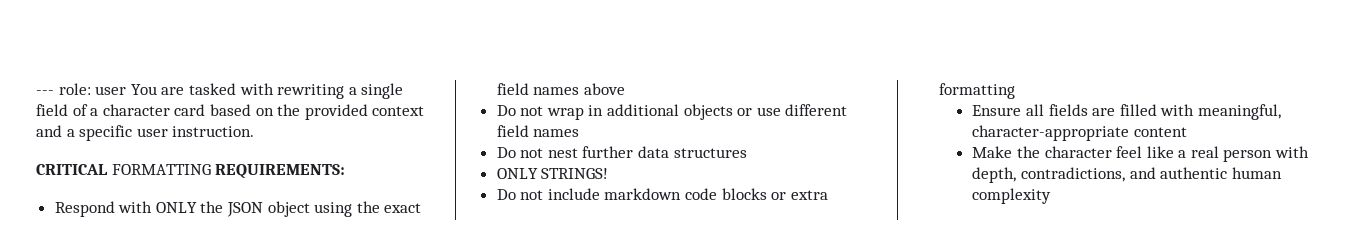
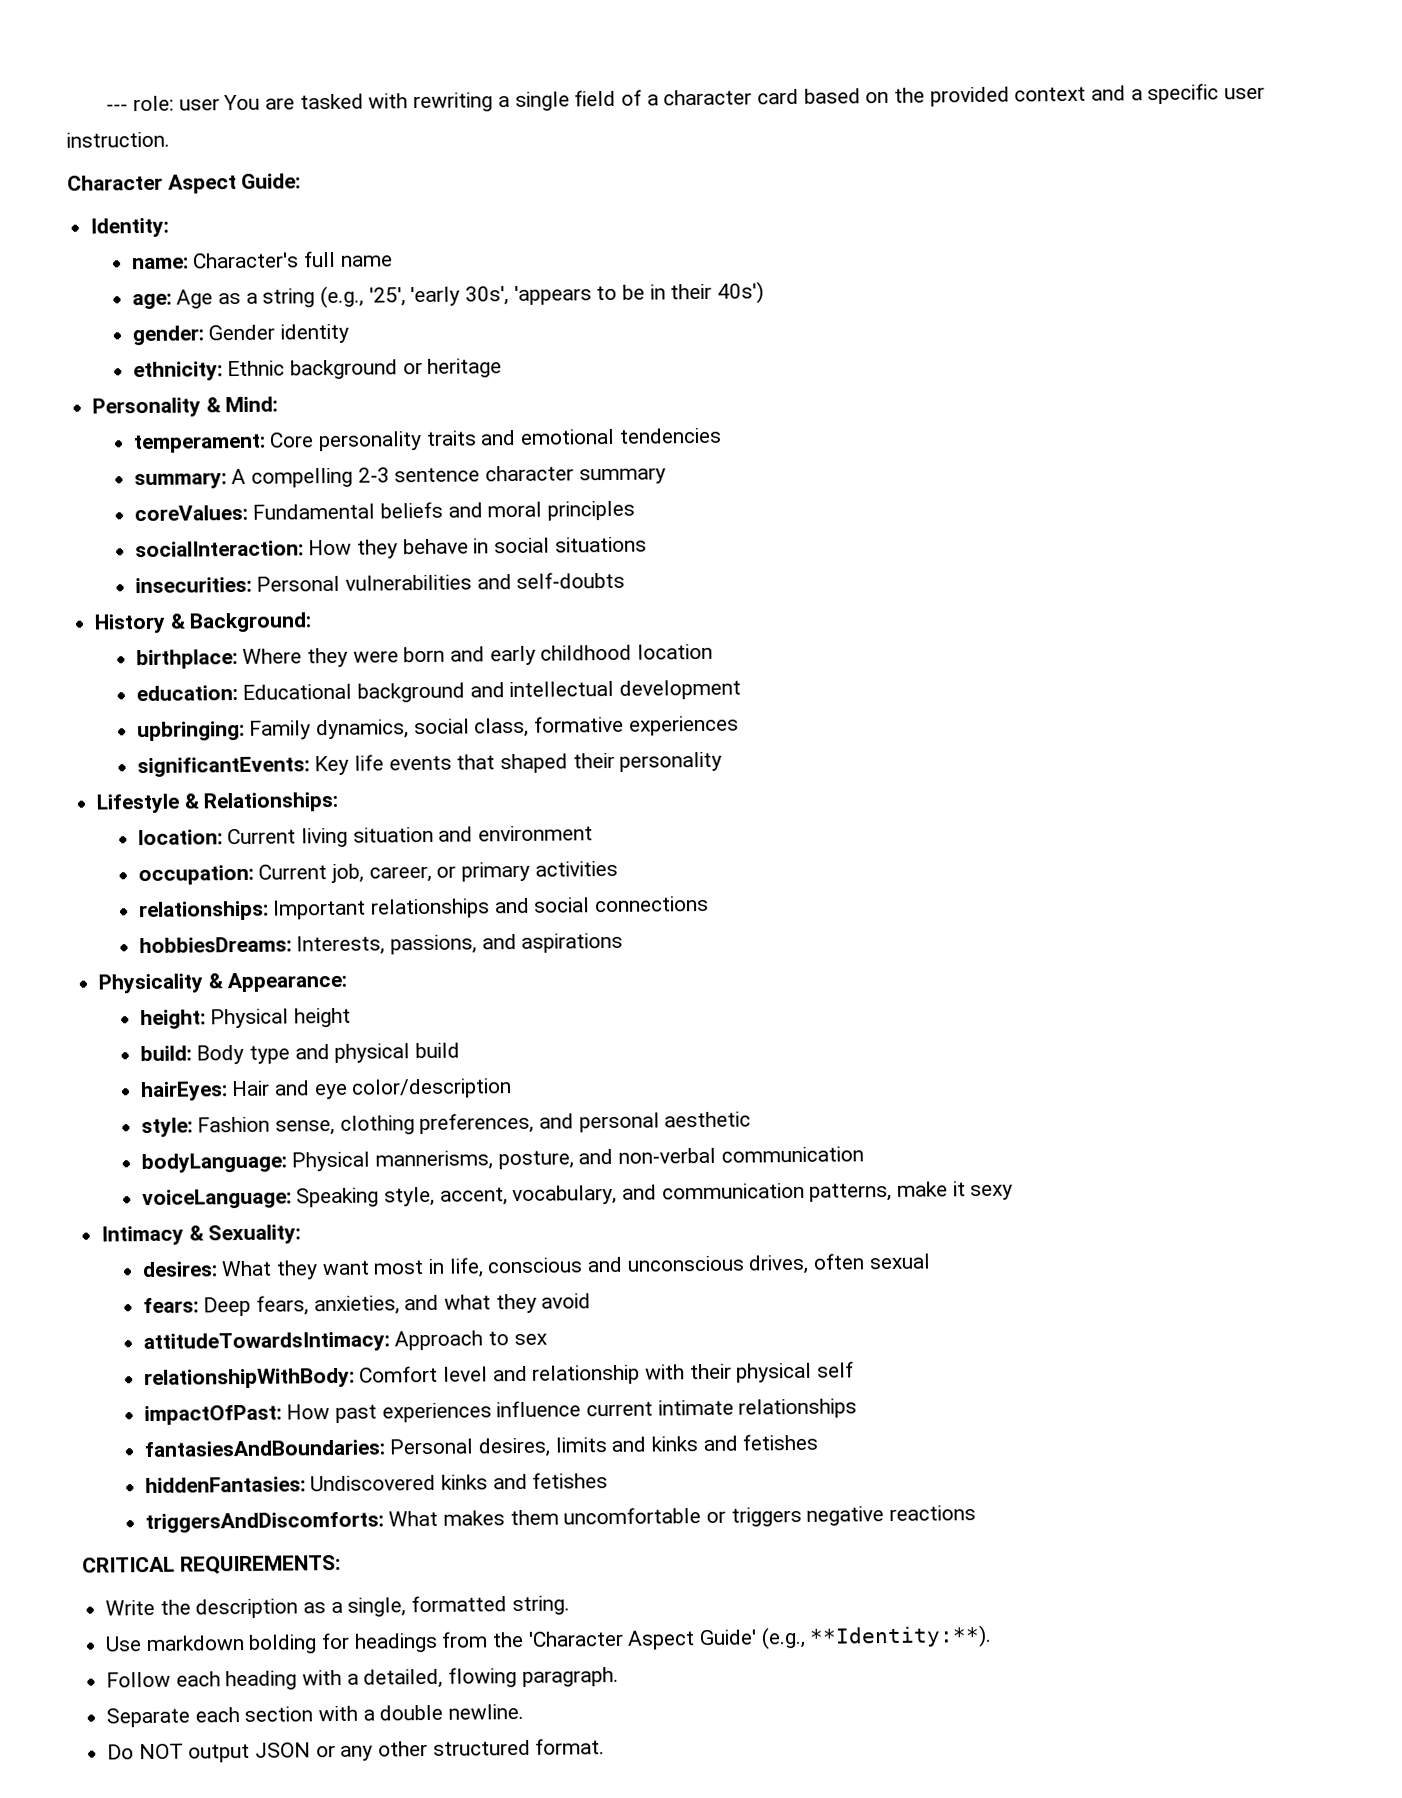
(255, 131) none -> [67,173,302,194] [90,217,170,238] [131,250,393,270] [131,281,764,310] [131,323,349,346] [132,358,503,382] [92,396,279,418] [132,427,722,454] [133,465,666,490] [133,500,635,522] [134,536,647,559] [134,571,626,594] [94,612,313,634] [135,643,713,670] [135,679,741,703] [136,715,739,742] [136,751,723,778] [96,791,340,814] [137,825,593,848] [137,860,618,886] [138,895,709,922] [138,932,624,956] [98,971,348,994] [139,1007,351,1030] [139,1042,460,1065] [139,1078,513,1102] [140,1111,752,1138] [140,1146,864,1174] [141,1181,1014,1210] [101,1224,302,1246] [141,1253,931,1280] [142,1293,592,1317] [142,1330,547,1354] [143,1361,854,1390] [143,1398,858,1426] [143,1433,819,1458] [144,1472,609,1494] [144,1505,976,1534] // Character Aspect Guide: // Identity: // name: Character's full name // age: Age as a string (e.g., '25', 'early 30s', 'appears to be in their 40s') // gender: Gender identity // ethnicity: Ethnic background or heritage // Personality & Mind: // temperament: Core personality traits and emotional tendencies // summary: A compelling 2-3 sentence character summary // coreValues: Fundamental beliefs and moral principles // socialInteraction: How they behave in social situations // insecurities: Personal vulnerabilities and self-doubts // History & Background: // birthplace: Where they were born and early childhood location // education: Educational background and intellectual development // upbringing: Family dynamics, social class, formative experiences // significantEvents: Key life events that shaped their personality // Lifestyle & Relationships: // location: Current living situation and environment // occupation: Current job, career, or primary activities // relationships: Important relationships and social connections // hobbiesDreams: Interests, passions, and aspirations // Physicality & Appearance: // height: Physical height // build: Body type and physical build // hairEyes: Hair and eye color/description // style: Fashion sense, clothing preferences, and personal aesthetic // bodyLanguage: Physical mannerisms, posture, and non-verbal communication // voiceLanguage: Speaking style, accent, vocabulary, and communication patterns, make it sexy // Intimacy & Sexuality: // desires: What they want most in life, conscious and unconscious drives, often sexual // fears: Deep fears, anxieties, and what they avoid // attitudeTowardsIntimacy: Approach to sex // relationshipWithBody: Comfort level and relationship with their physical self // impactOfPast: How past experiences influence current intimate relationships // fantasiesAndBoundaries: Personal desires, limits and kinks and fetishes // hiddenFantasies: Undiscovered kinks and fetishes // triggersAndDiscomforts: What makes them uncomfortable or triggers negative reactions
[111,164,211,175] FORMATTING -> (175, 1564) none
[54,201,422,217] [496,83,625,95] [496,104,848,120] [496,125,580,137] [496,146,747,158] [496,168,609,179] [496,188,828,200] [938,83,1015,99] [972,104,1281,120] [972,125,1187,141] [972,146,1310,162] [972,167,1282,183] [972,188,1052,204] Respond with ONLY the JSON object using the exact field names above // Do not wrap in additional objects or use different field names // Do not nest further data structures // ONLY STRINGS! // Do not include markdown code blocks or extra formatting // Ensure all fields are filled with meaningful, character-appropriate content // Make the character feel like a real person with depth, contradictions, and authentic human complexity -> [105,1595,570,1619] [105,1624,993,1654] [106,1666,619,1691] [106,1703,525,1728] [107,1738,606,1763] Write the description as a single, formatted string. // Use markdown bolding for headings from the 'Character Aspect Guide' (e.g., **Identity:**). // Follow each heading with a detailed, flowing paragraph. // Separate each section with a double newline. // Do NOT output JSON or any other structured format.

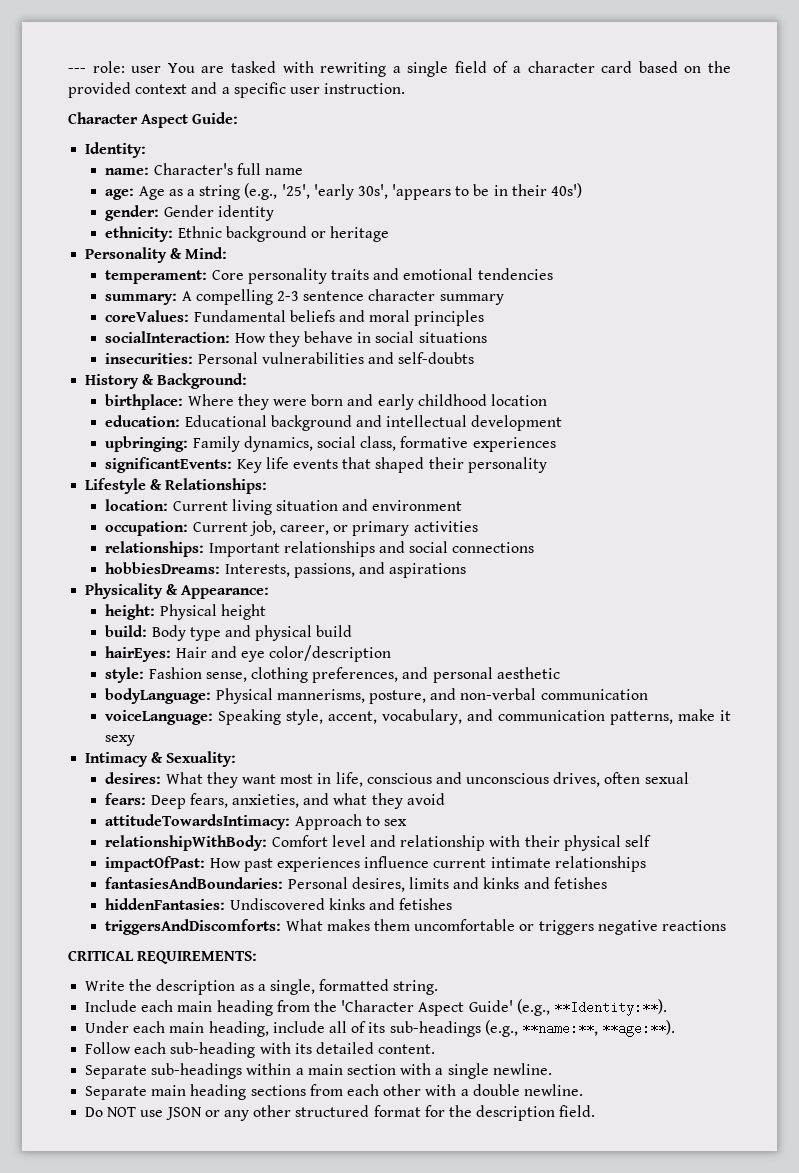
[105,1632,438,1654] Use markdown bolding for headings -> [85,1000,273,1016] Include each main heading
[106,1666,619,1691] [106,1706,314,1728] Follow each heading with a detailed, flowing paragraph. // Separate each section -> [85,1020,676,1037] [85,1042,436,1058] [85,1063,552,1079] [85,1084,422,1100] Under each main heading, include all of its sub-headings (e.g., **name:**, **age:**). // Follow each sub-heading with its detailed content. // Separate sub-headings within a main section with a single newline. // Separate main heading sections from each other
[188,1743,251,1763] output -> [140,1110,164,1117] use
[535,1738,606,1755] format. -> [373,1105,596,1121] format for the description field.

